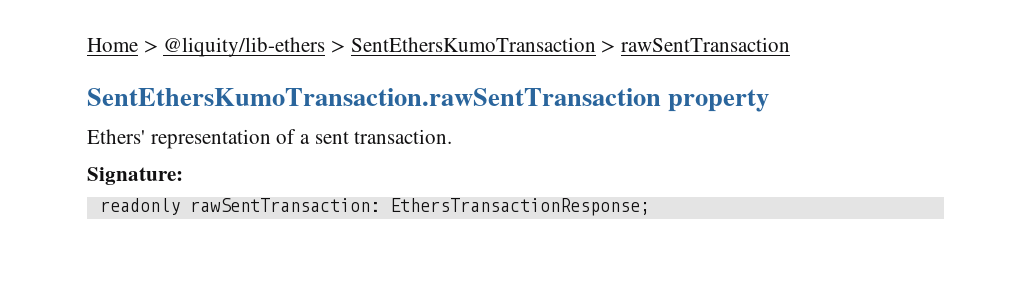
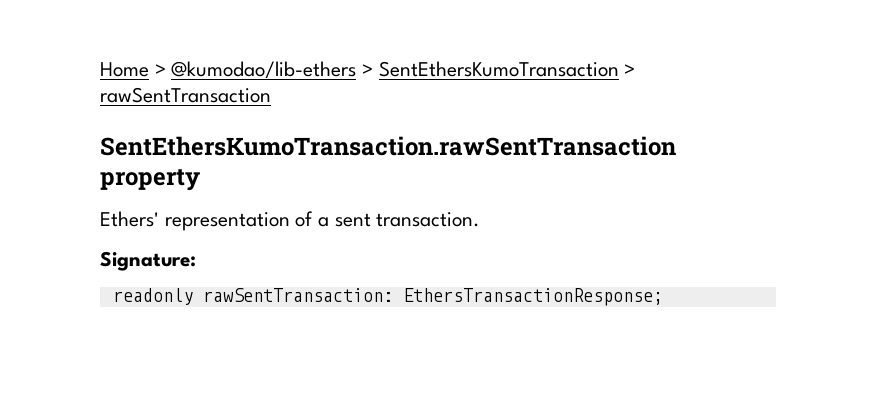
[163,37,326,57] @liquity/lib-ethers -> [171,61,357,79] @kumodao/lib-ethers

